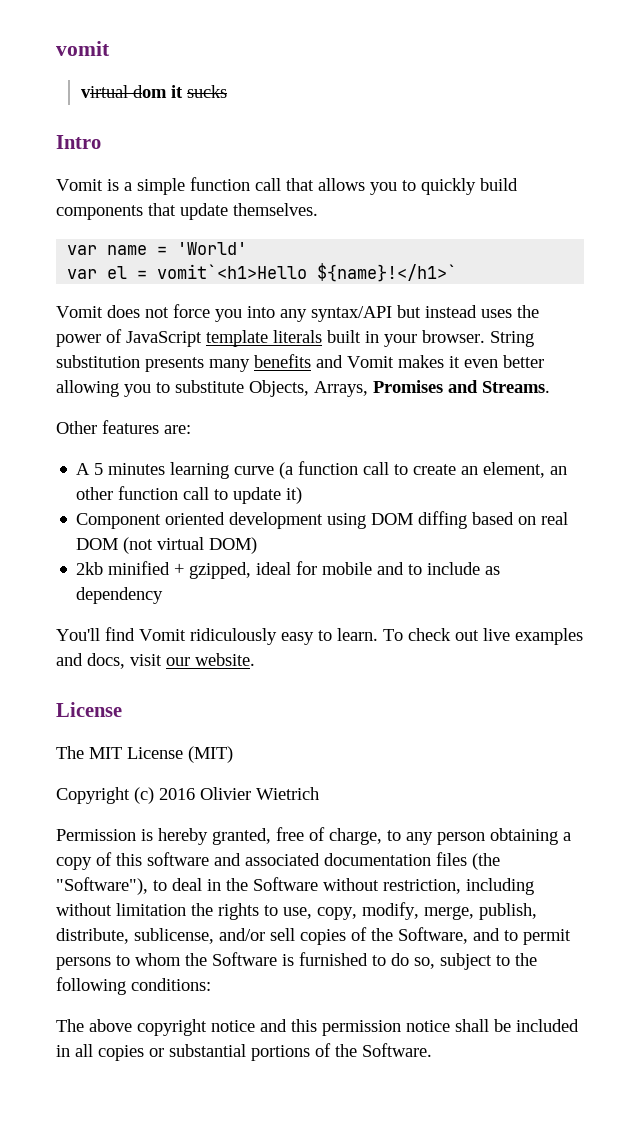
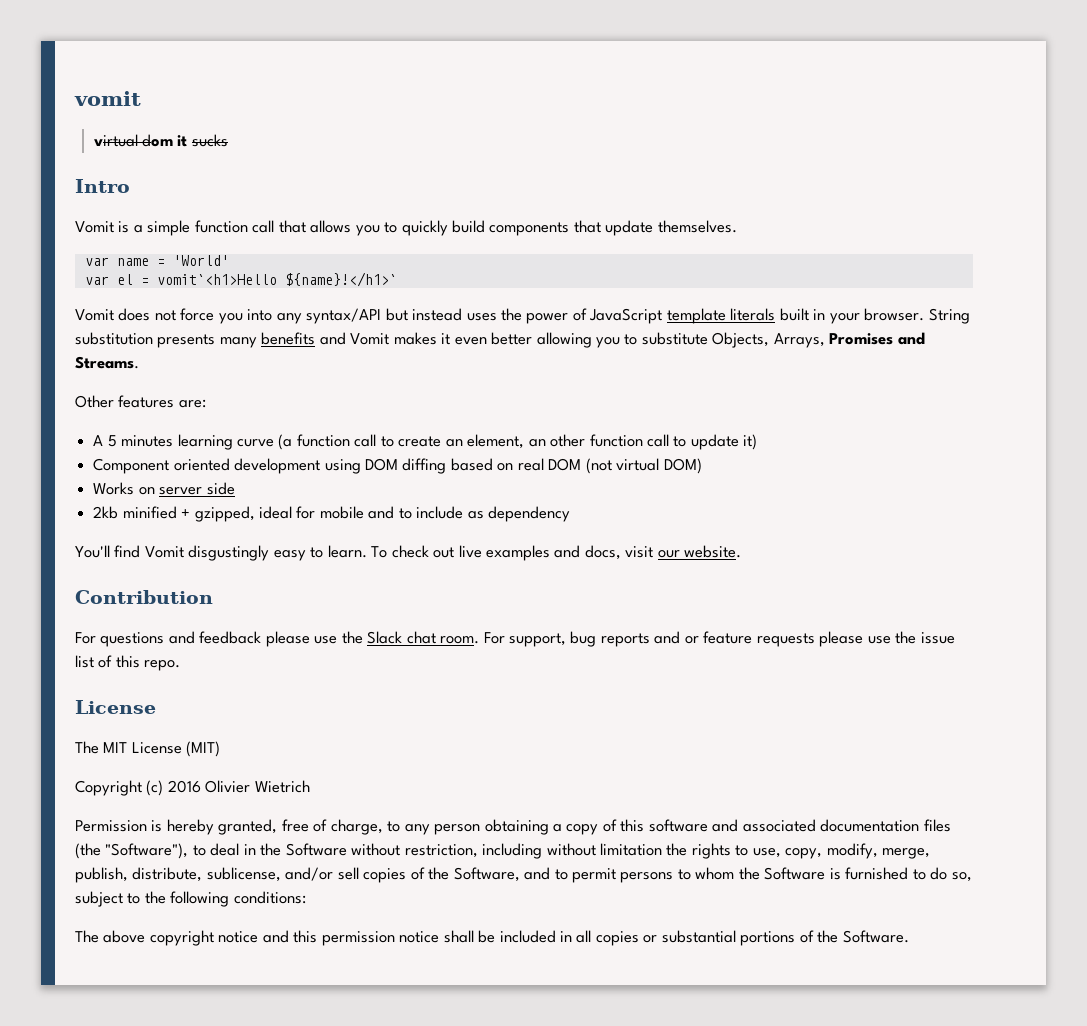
(258, 545) none -> [93,482,235,495] // Works on server side
[190,628,277,645] ridiculously -> [188,545,270,561] disgustingly
(255, 659) none -> [75,590,213,604] [75,631,955,647] [75,655,181,671] // Contribution // For questions and feedback please use the Slack chat room. For support, bug reports and or feature requests please use the issue list of this repo.

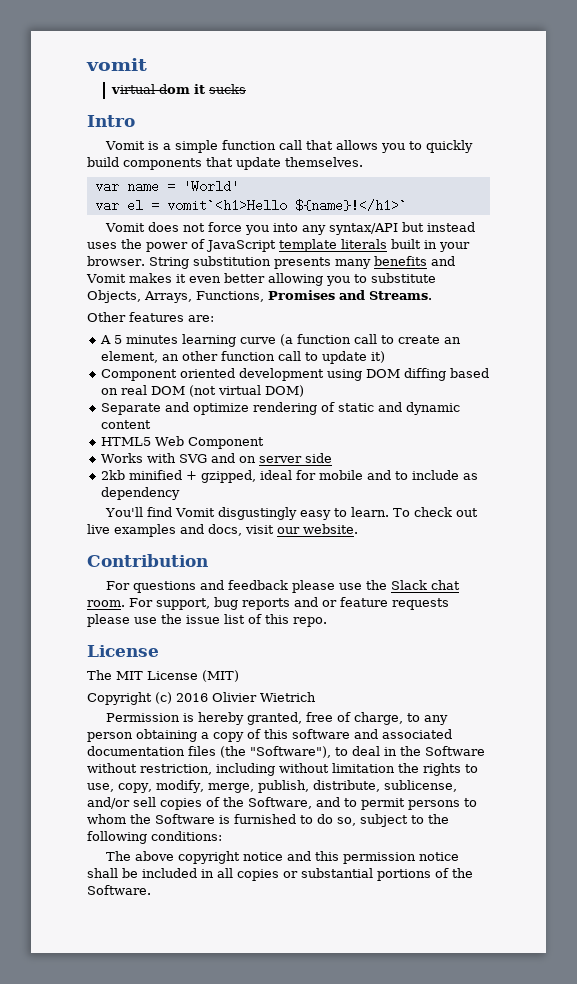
(825, 340) none -> [196,291,264,302] Functions,
[93,482,135,495] Works -> [101,402,461,415] [101,420,152,429] [101,436,265,449] [101,453,236,463] Separate and optimize rendering of static and dynamic content // HTML5 Web Component // Works with SVG and

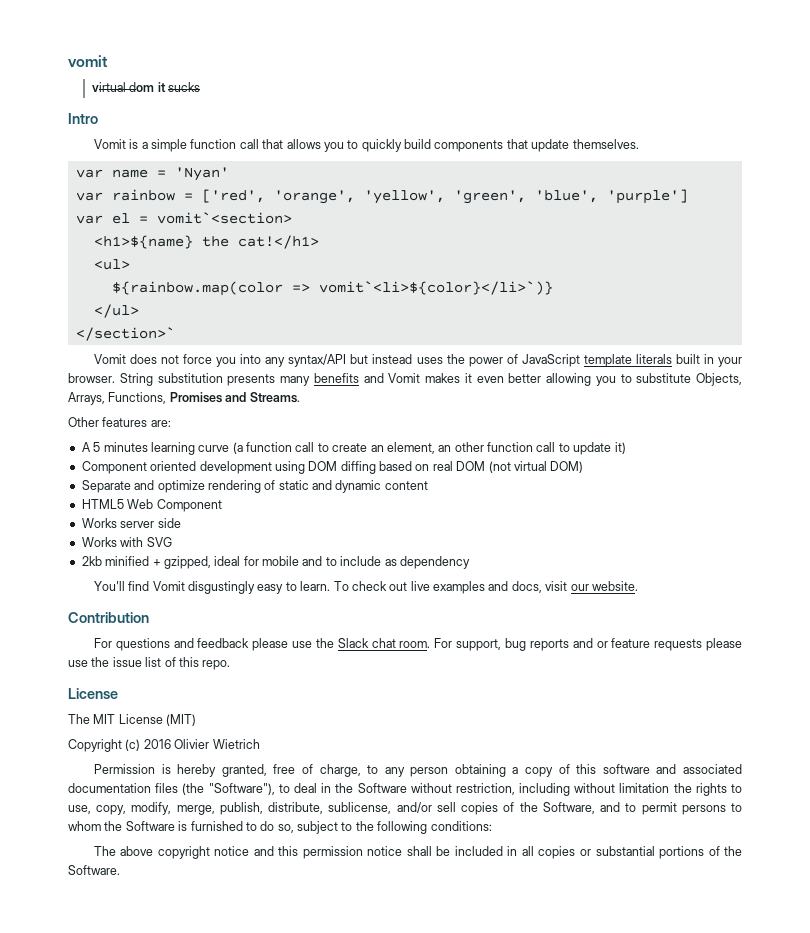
[182,180,239,193] [94,199,407,212] 'World' // var el = vomit`<h1>Hello ${name}!</h1>` -> [174,167,229,181] [75,189,688,204] [75,212,292,224] [93,235,319,249] [93,259,130,270] [111,281,553,296] [93,304,139,318] [75,327,175,341] 'Nyan' // var rainbow = ['red', 'orange', 'yellow', 'green', 'blue', 'purple'] // var el = vomit`<section> // <h1>${name} the cat!</h1> // <ul> // ${rainbow.map(color => vomit`<li>${color}</li>`)} // </ul> // </section>`
(265, 443) none -> [81,518,181,528] // Works server side
[211,453,333,463] and on server side -> (172, 542) none

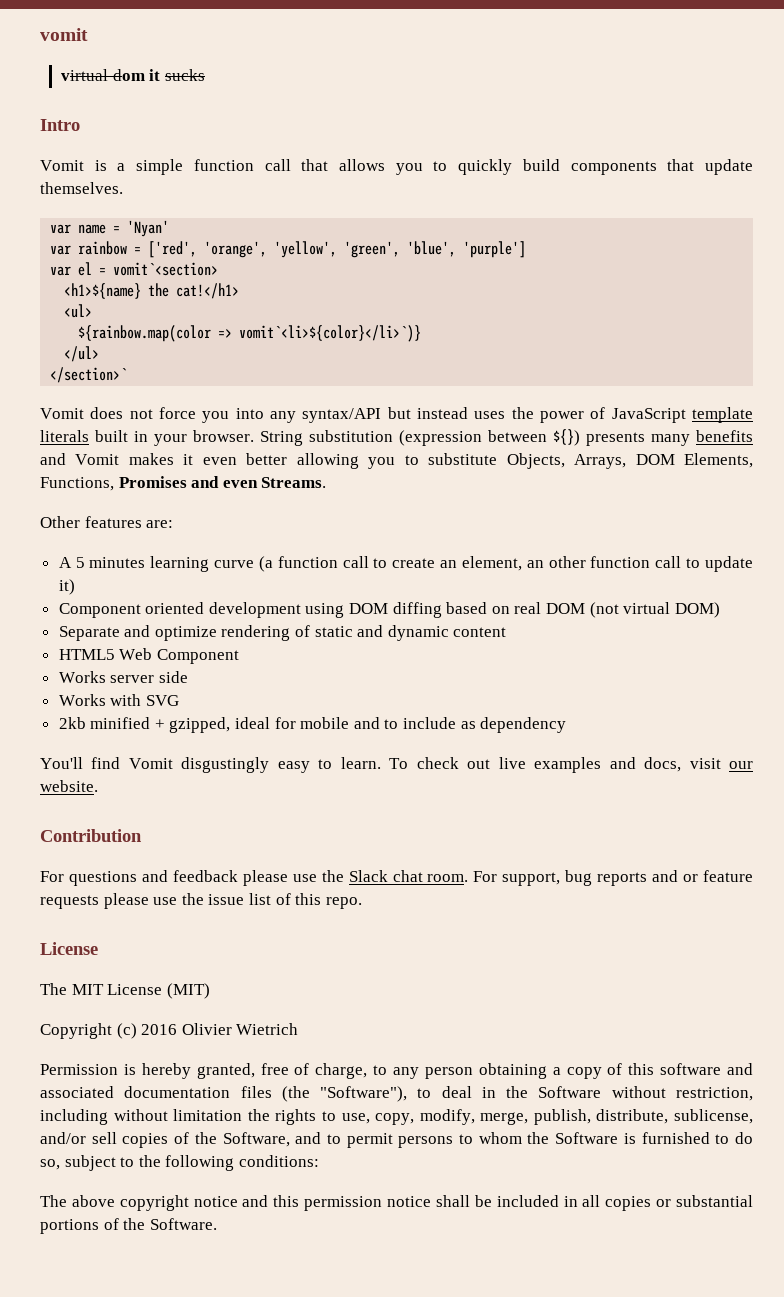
(223, 378) none -> [399,429,580,446] (expression between ${})
(105, 398) none -> [635,453,753,468] DOM Elements,
(247, 397) none -> [222,480,258,488] even

